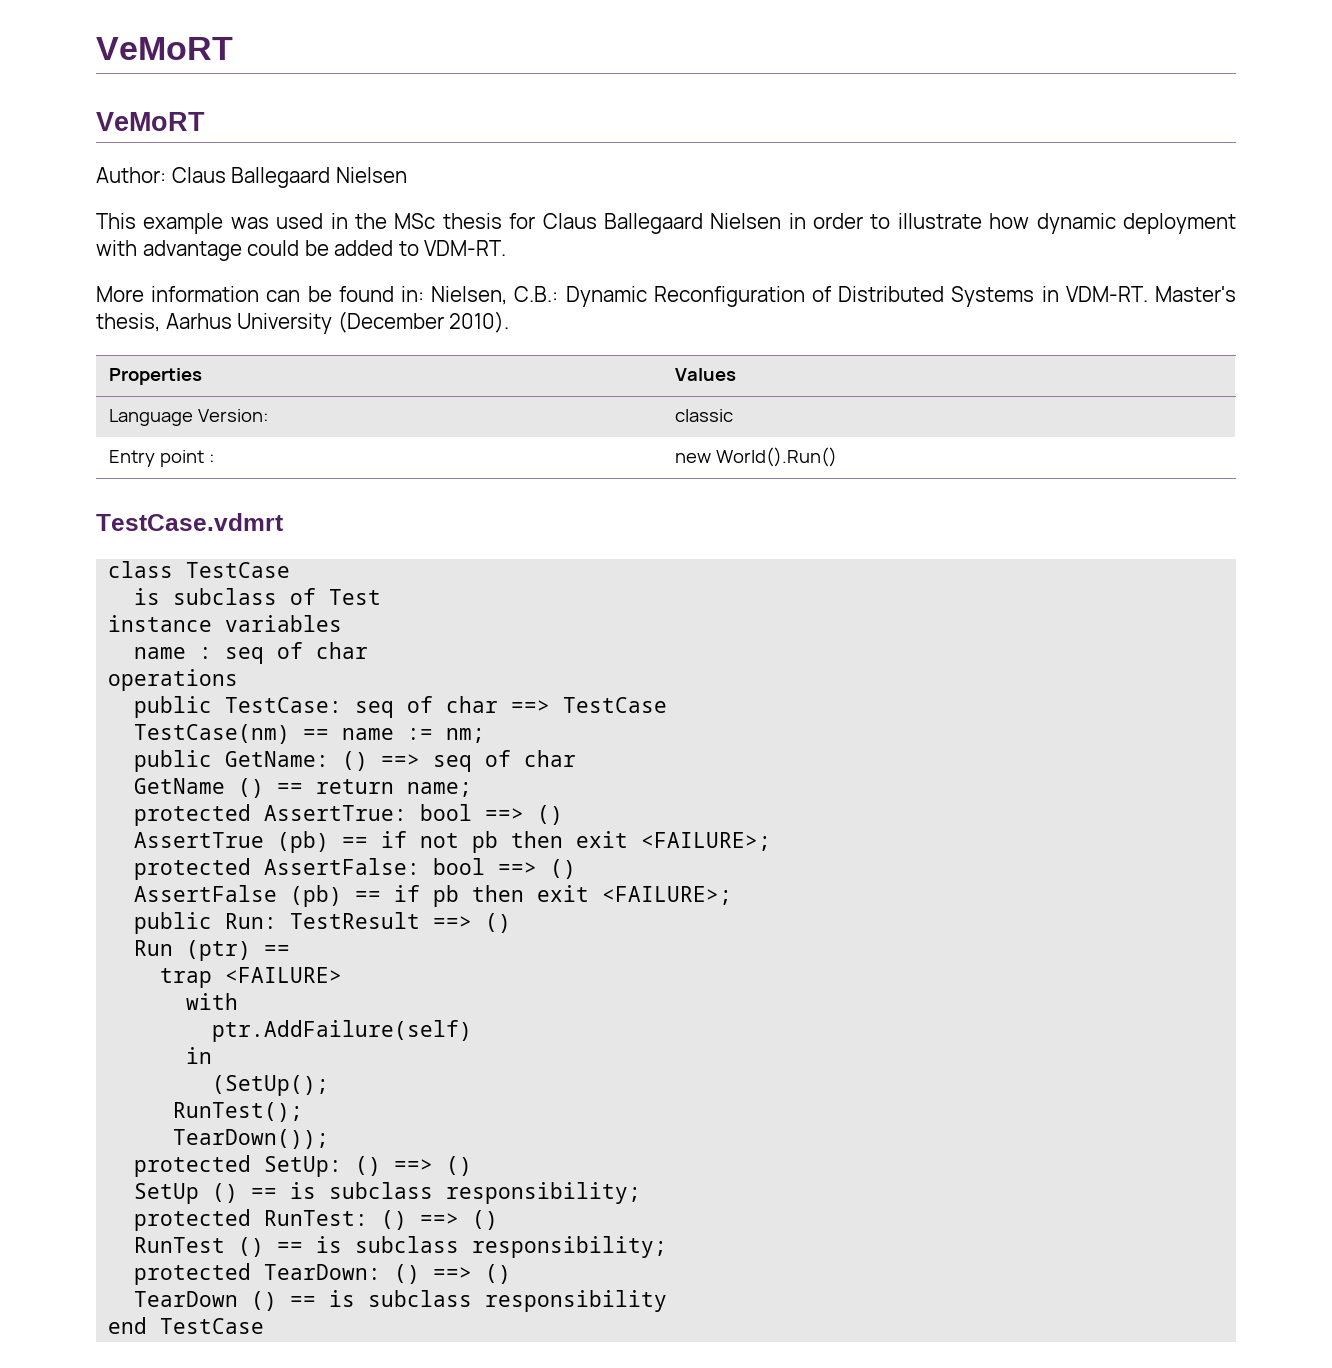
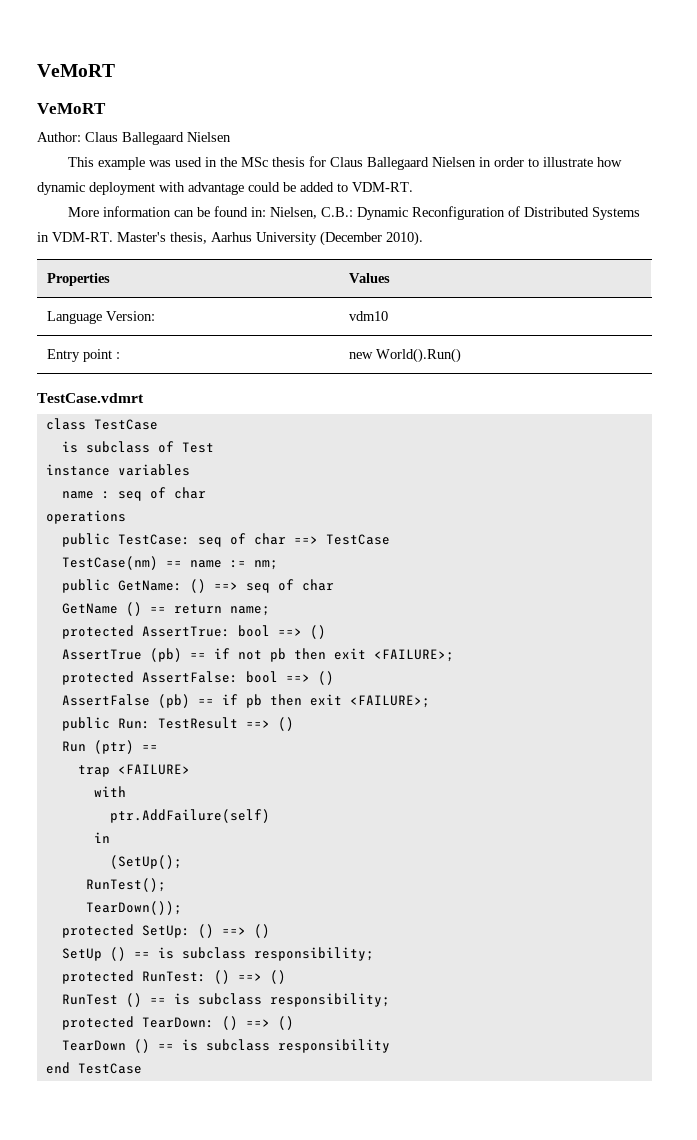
[674,409,733,422] classic -> [348,311,388,321] vdm10

